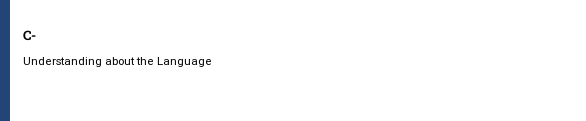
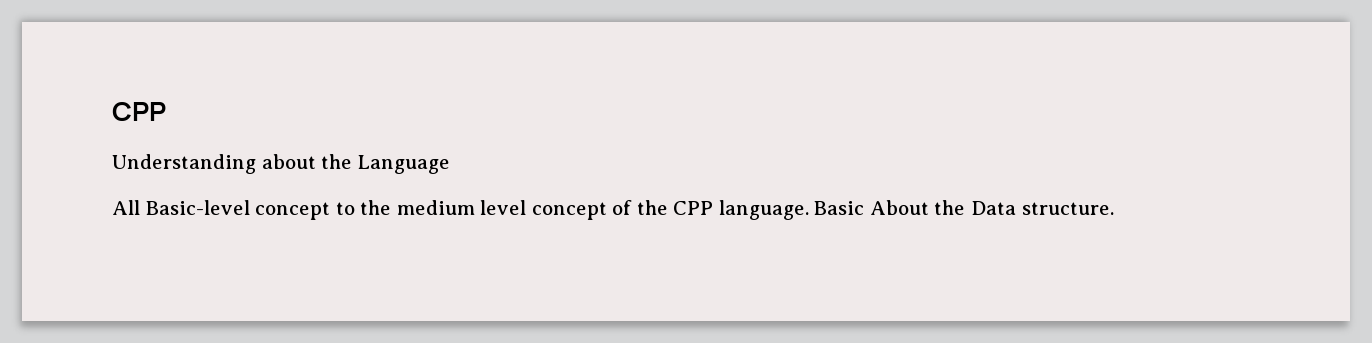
[23,30,36,41] C- -> [112,102,166,121] CPP
(213, 62) none -> [112,200,1114,220] // All Basic-level concept to the medium level concept of the CPP language. Basic About the Data structure.

